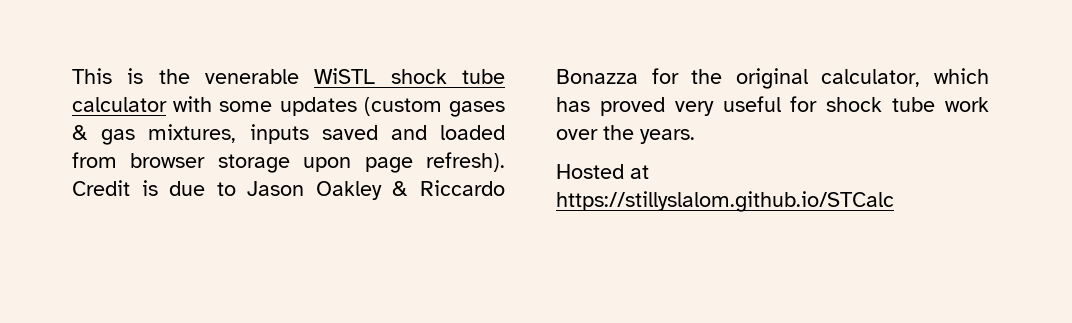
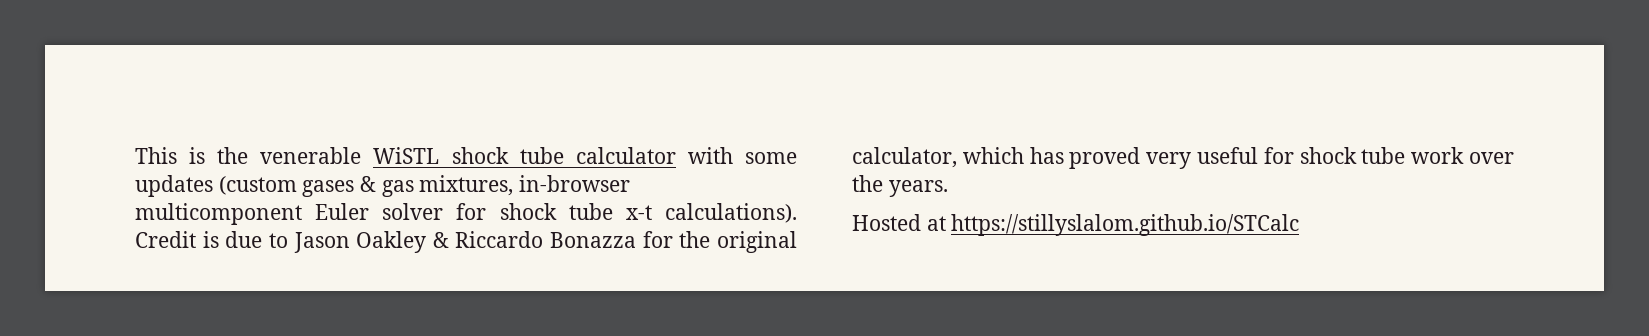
[249,124,505,144] [72,152,505,173] inputs saved and loaded from browser storage upon page refresh). -> [519,175,631,192] [135,203,797,225] in-browser multicomponent Euler solver for shock tube x-t calculations).

